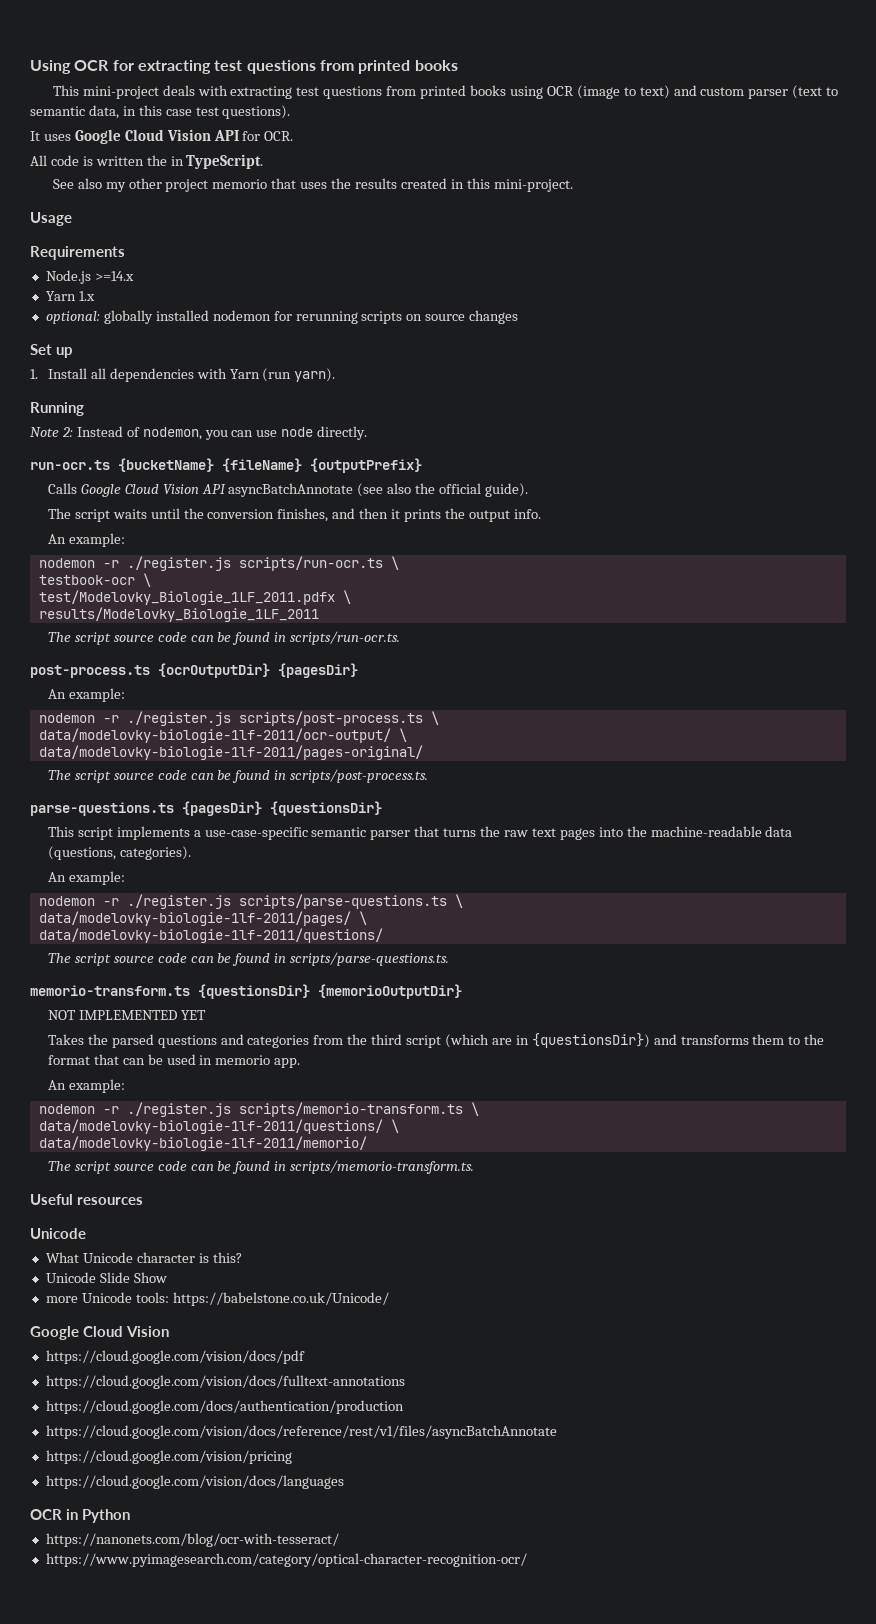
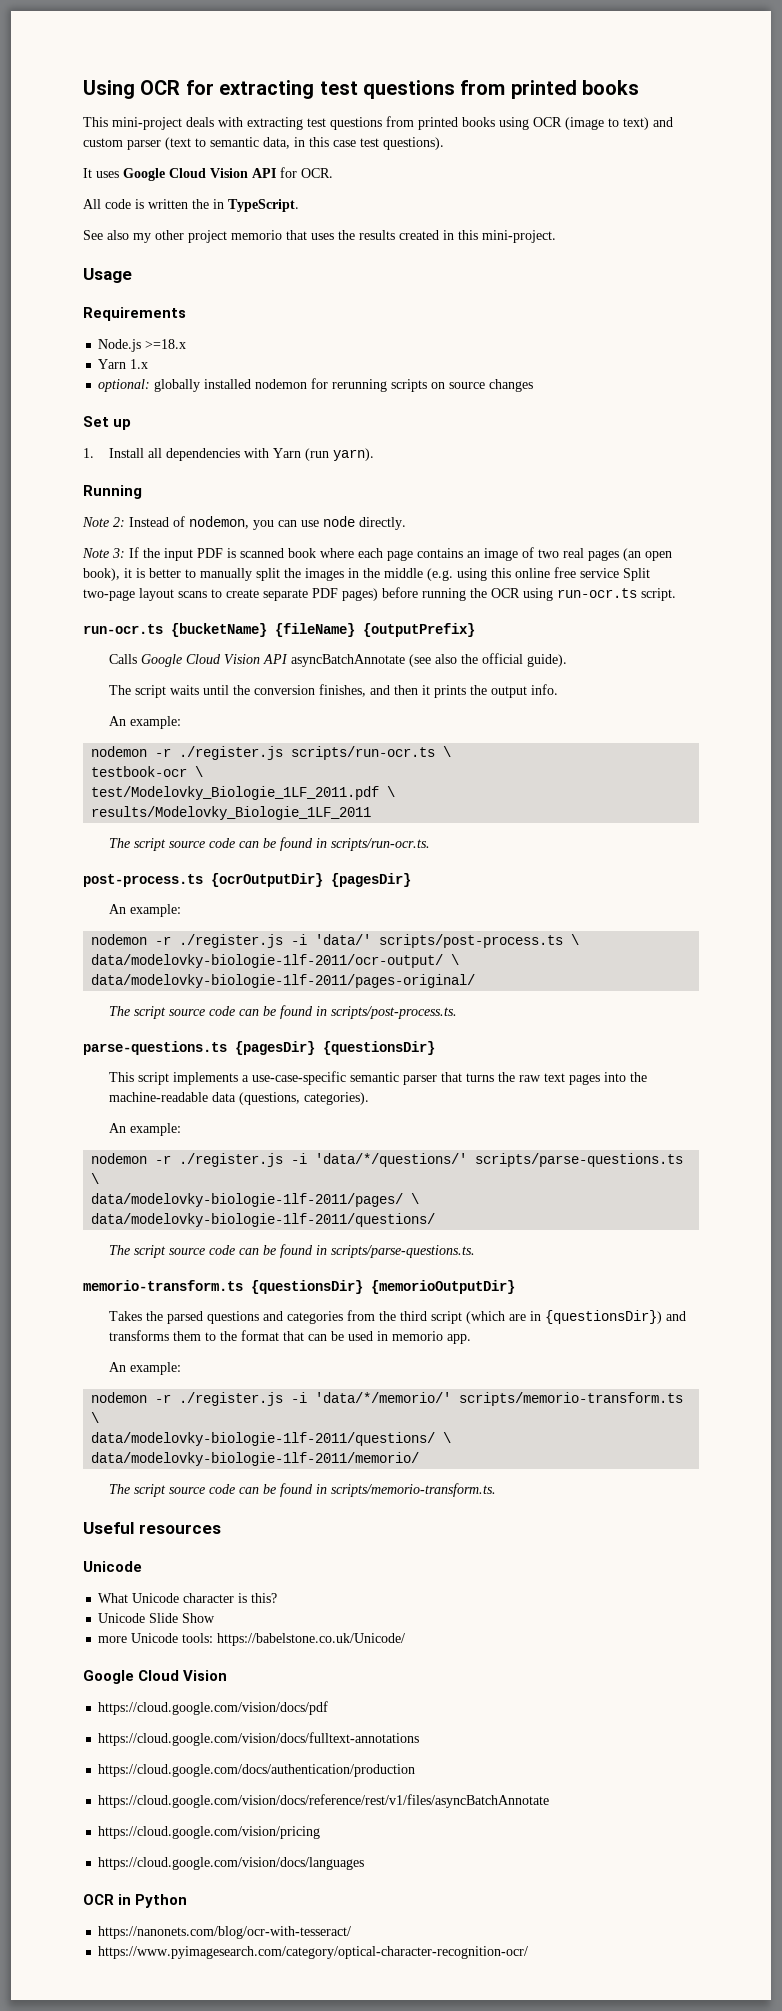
[94,271,134,281] >=14.x -> [145,339,187,349] >=18.x
(368, 433) none -> [82,547,672,561] [83,567,650,581] [83,587,676,601] // Note 3: If the input PDF is scanned book where each page contains an image of two real pages (an open book), it is better to manually split the images in the middle (e.g. using this online free service Split two-page layout scans to create separate PDF pages) before running the OCR using run-ocr.ts script.
[38,590,335,605] test/Modelovky_Biologie_1LF_2011.pdfx -> [91,786,380,800] test/Modelovky_Biologie_1LF_2011.pdf
(231, 718) none -> [291,934,372,945] -i 'data/'
(231, 901) none -> [291,1153,468,1167] -i 'data/*/questions/'
[47,1010,206,1020] // NOT IMPLEMENTED YET -> (515, 1287) none
(231, 1109) none -> [291,1392,452,1403] -i 'data/*/memorio/'

